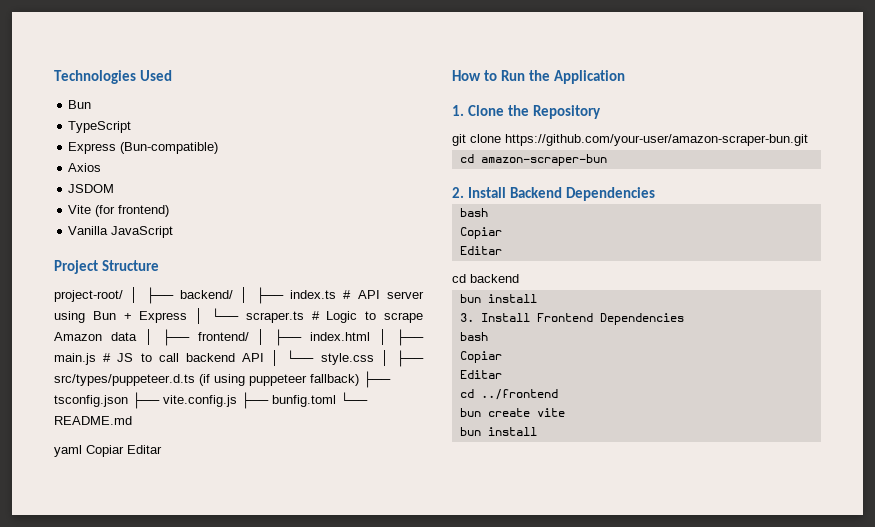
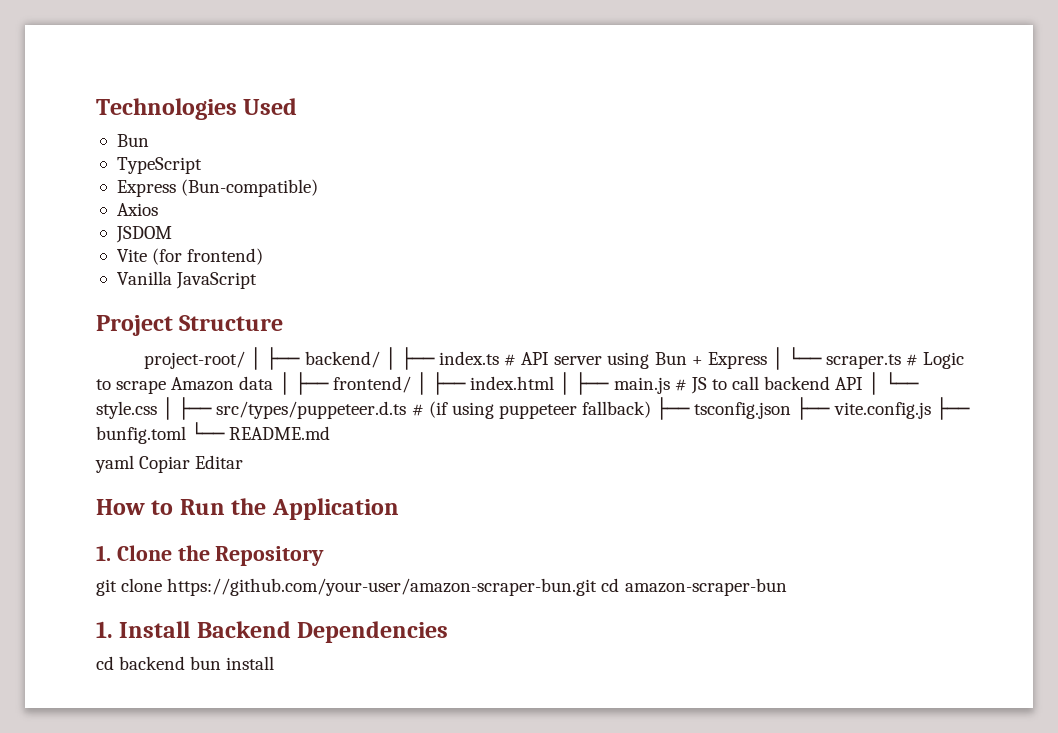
(195, 380) none -> [411,404,424,416] #
(808, 140) // -> (598, 587) none
[452,187,464,198] 2. -> [96,621,113,638] 1.
[459,208,488,217] [459,227,502,239] [459,246,502,255] // bash // Copiar // Editar -> (449, 632) none
[459,294,537,303] [459,313,684,325] [459,332,488,341] [459,351,502,363] [459,370,502,379] [459,389,558,400] [459,408,565,417] [459,427,537,436] // bun install // 3. Install Frontend Dependencies // bash // Copiar // Editar // cd ../frontend // bun create vite // bun install -> [190,656,275,670] bun install

